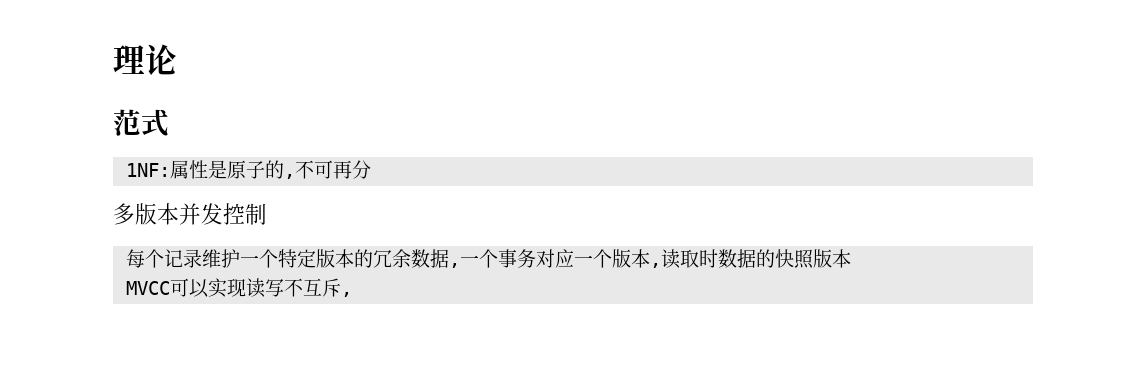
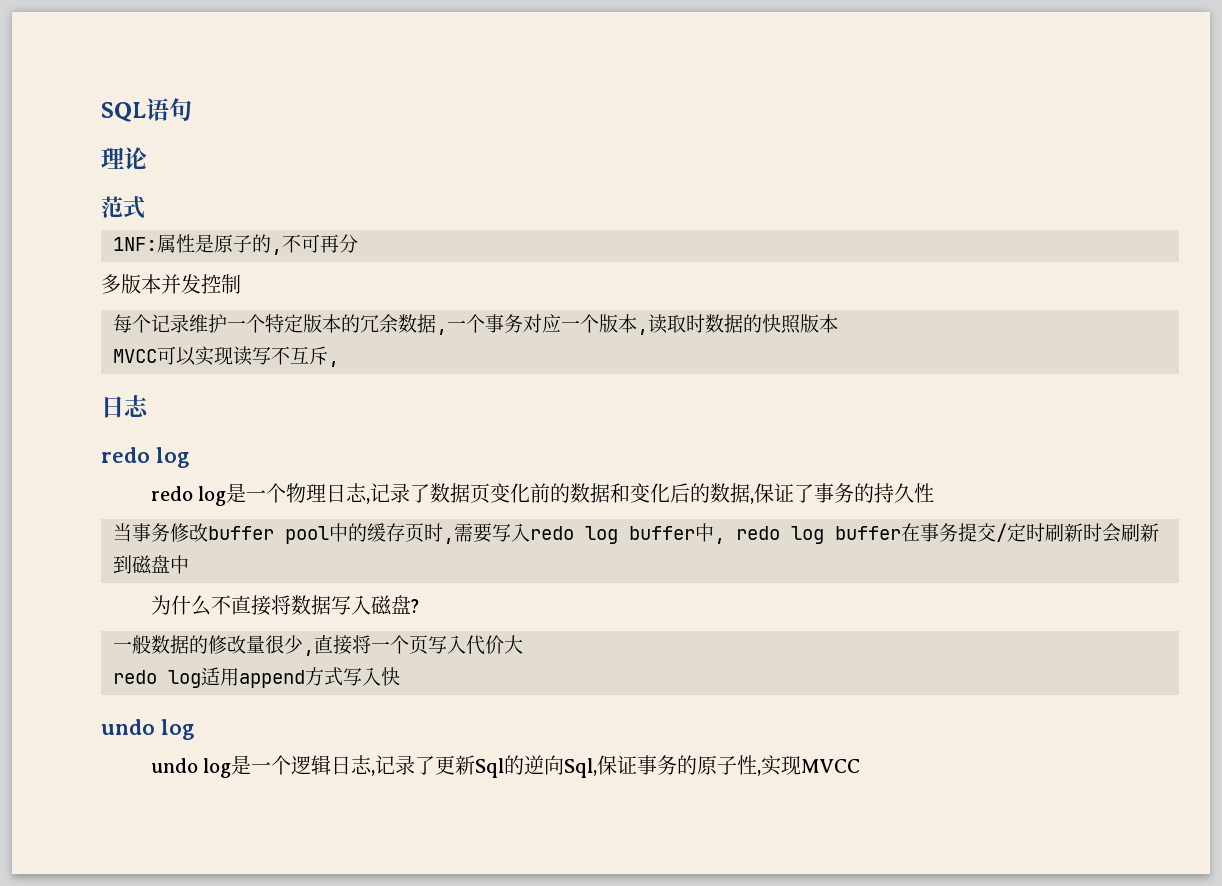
(113, 59) none -> [101,98,192,122] SQL语句 //
(352, 294) none -> [101,395,149,418] [101,447,189,468] [150,483,935,506] [113,523,1159,544] [113,555,189,575] [150,595,419,616] [113,635,523,656] [113,667,400,688] [101,719,194,740] [150,755,861,778] // 日志 // redo log // redo log是一个物理日志,记录了数据页变化前的数据和变化后的数据,保证了事务的持久性 // 当事务修改buffer pool中的缓存页时,需要写入redo log buffer中, redo log buffer在事务提交/定时刷新时会刷新到磁盘中 // 为什么不直接将数据写入磁盘? // 一般数据的修改量很少,直接将一个页写入代价大 // redo log适用append方式写入快 // undo log // undo log是一个逻辑日志,记录了更新Sql的逆向Sql,保证事务的原子性,实现MVCC

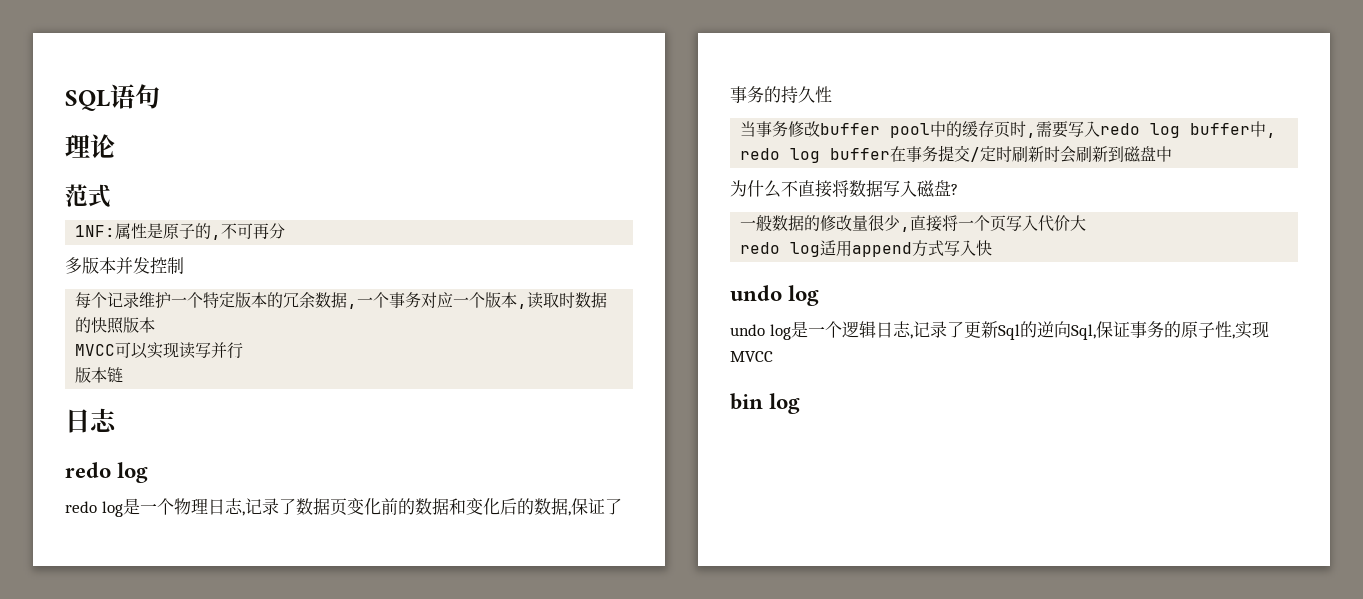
[271,346,339,367] 不互斥, -> [211,342,244,359] [75,367,124,383] 并行 // 版本链
(861, 766) none -> [730,393,801,414] // bin log

